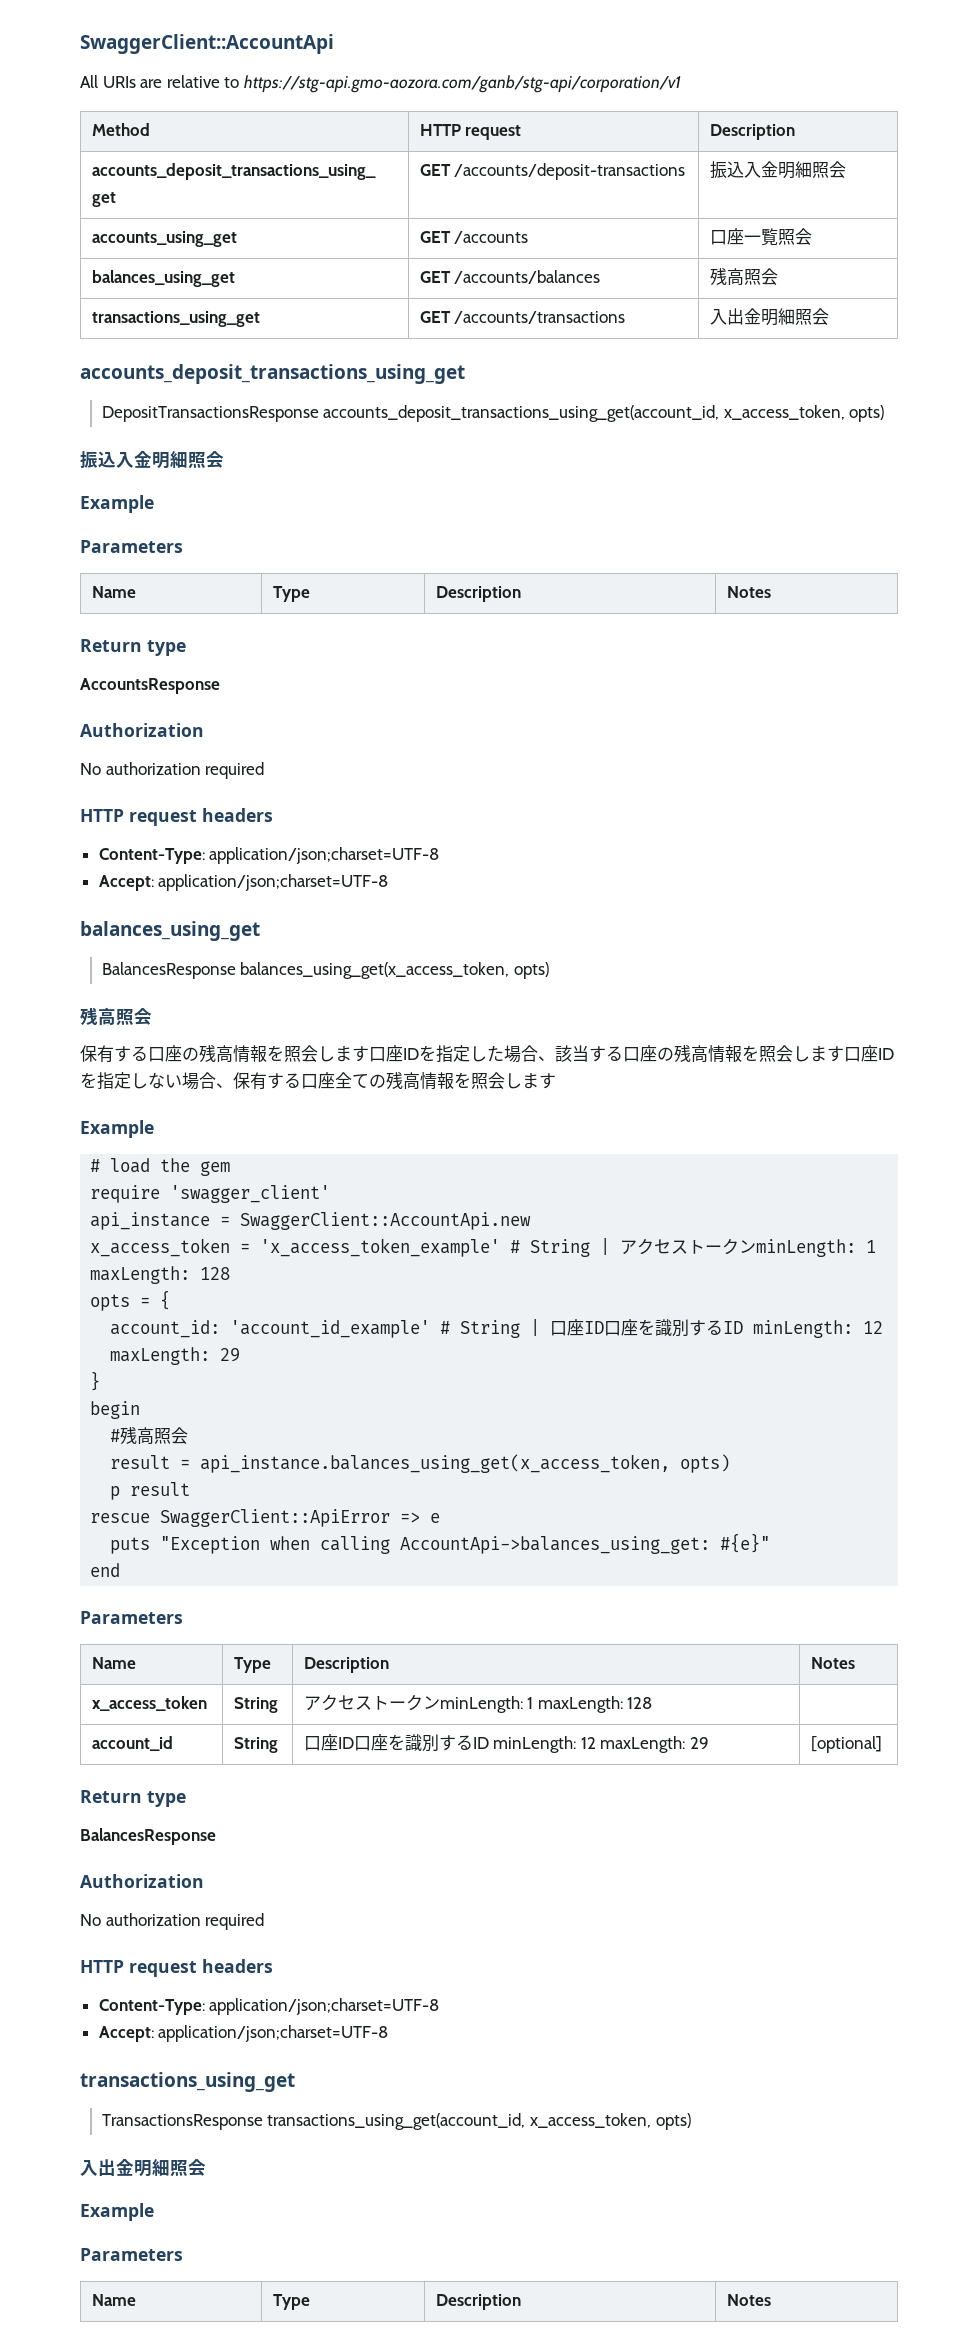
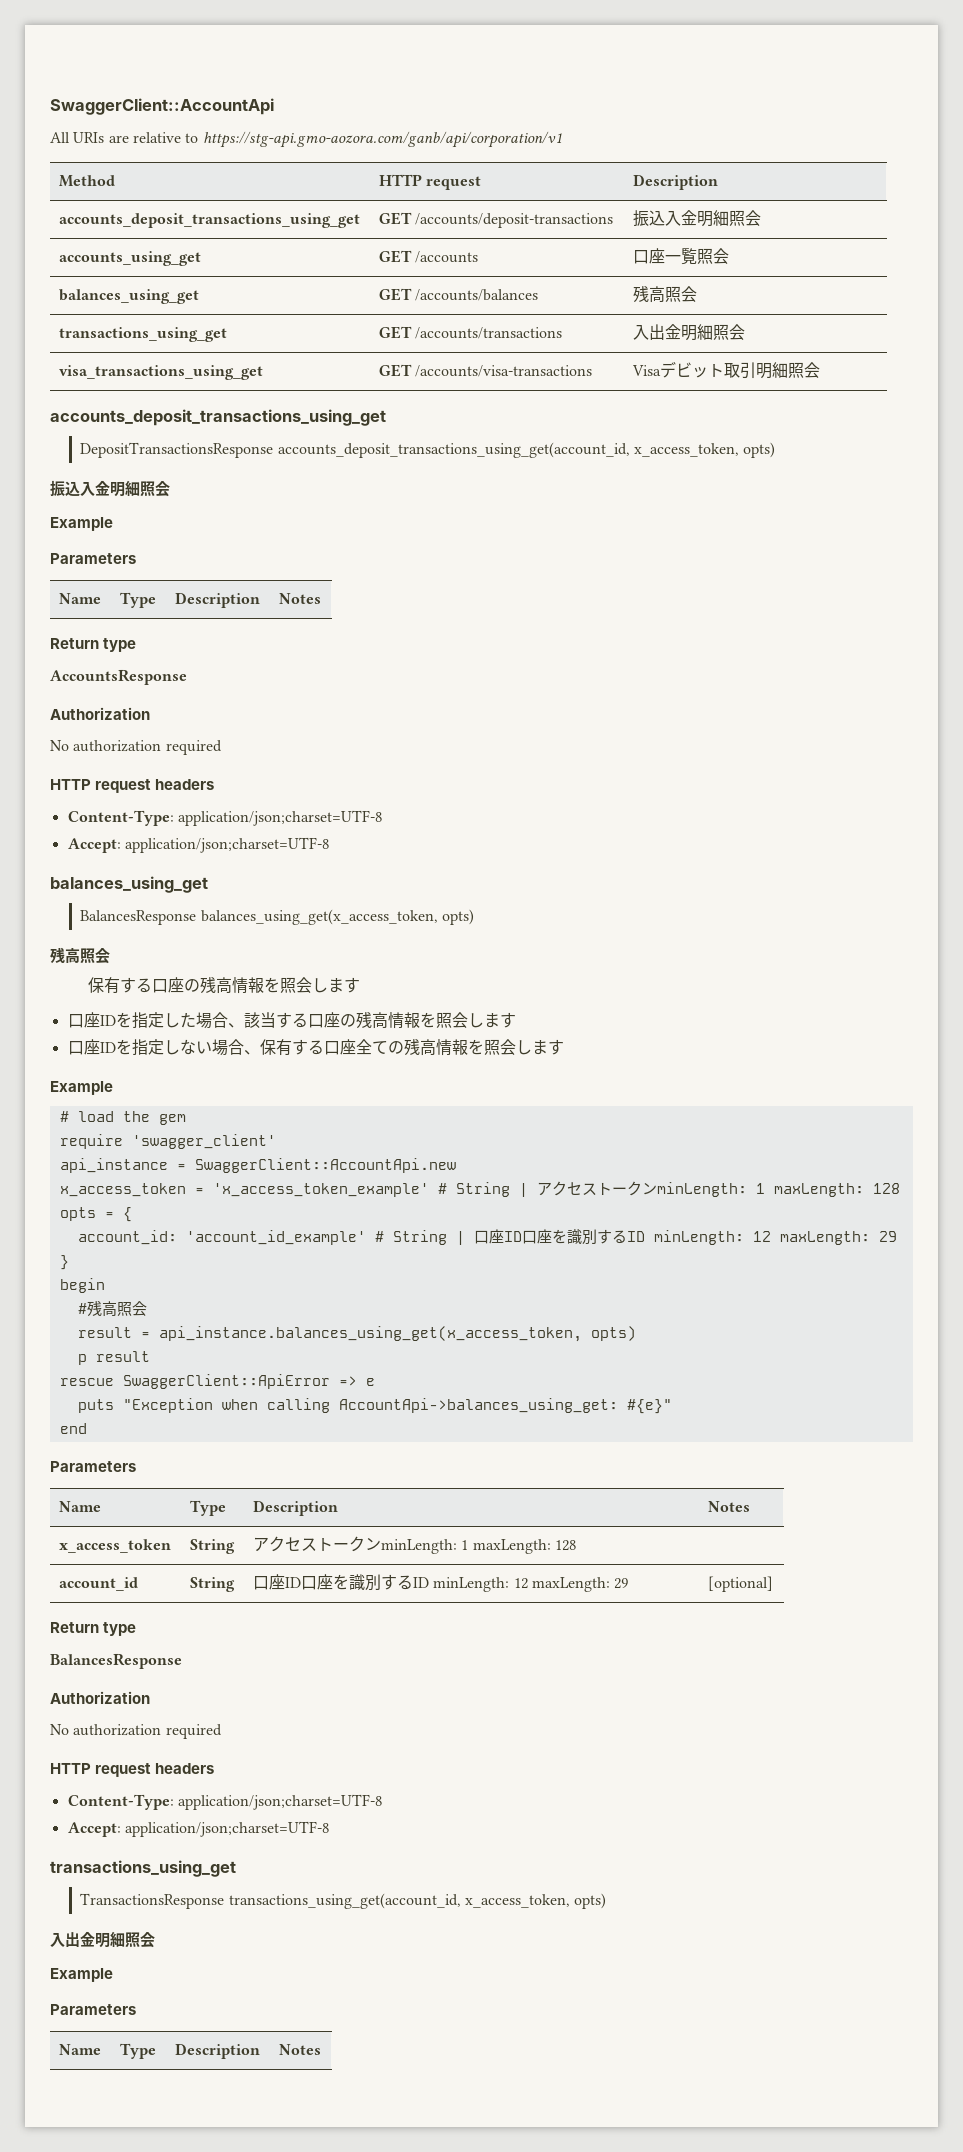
[243,75,681,93] https://stg-api.gmo-aozora.com/ganb/stg-api/corporation/v1 -> [202,131,562,148] https://stg-api.gmo-aozora.com/ganb/api/corporation/v1
(829, 316) none -> [59,365,264,380] [379,364,593,377] [632,361,821,379] // visa_transactions_using_get | GET /accounts/visa-transactions | Visaデビット取引明細照会
(369, 1054) none -> (361, 985) //
(844, 1054) none -> (516, 1020) //

